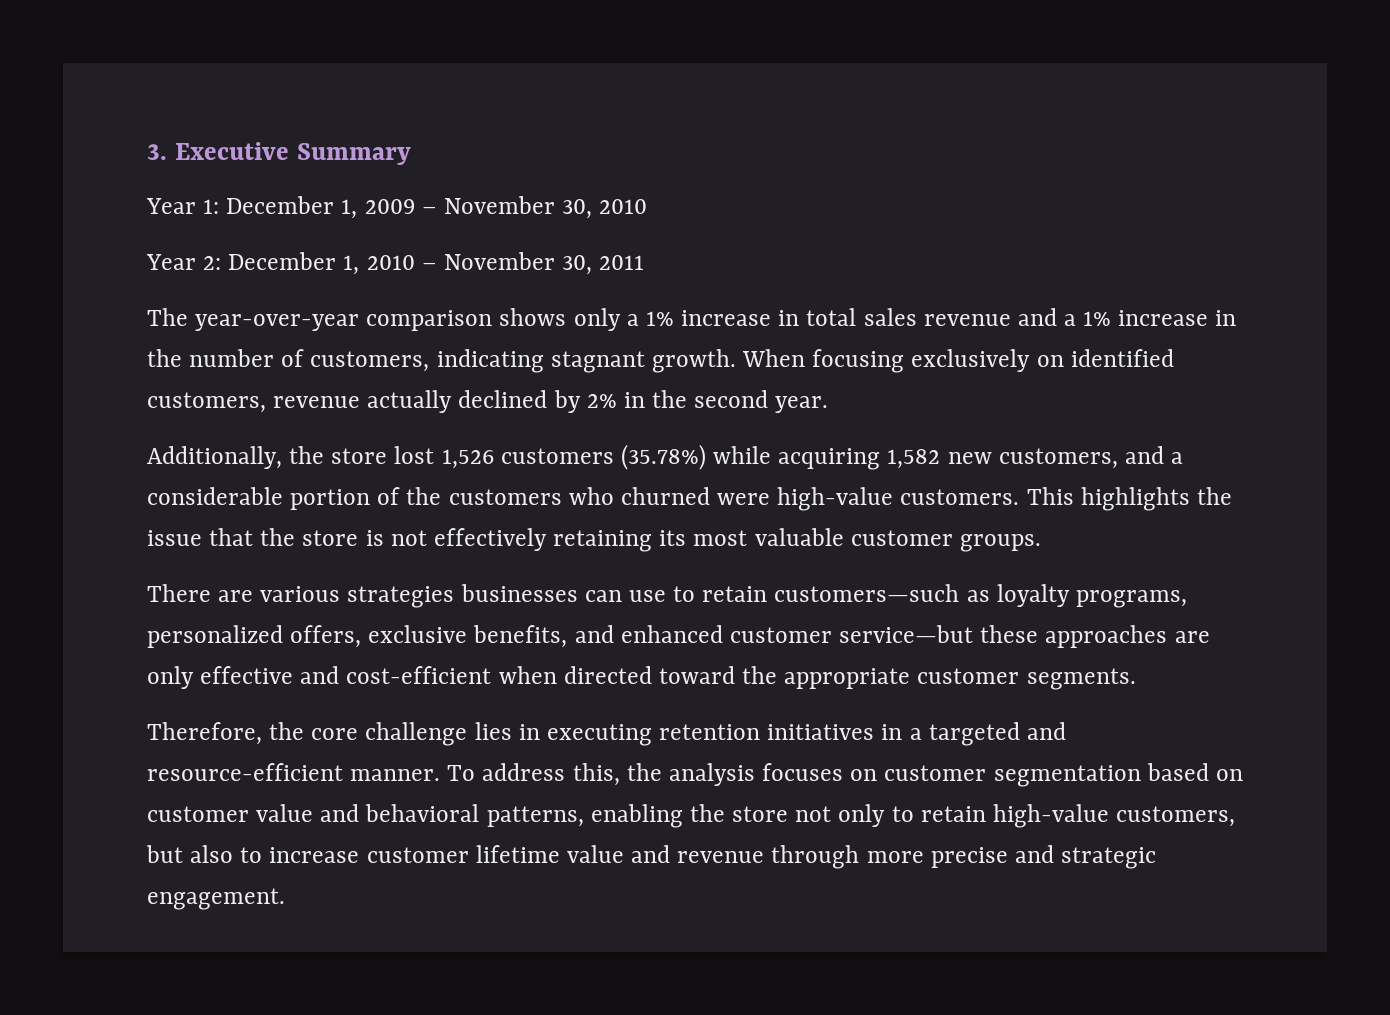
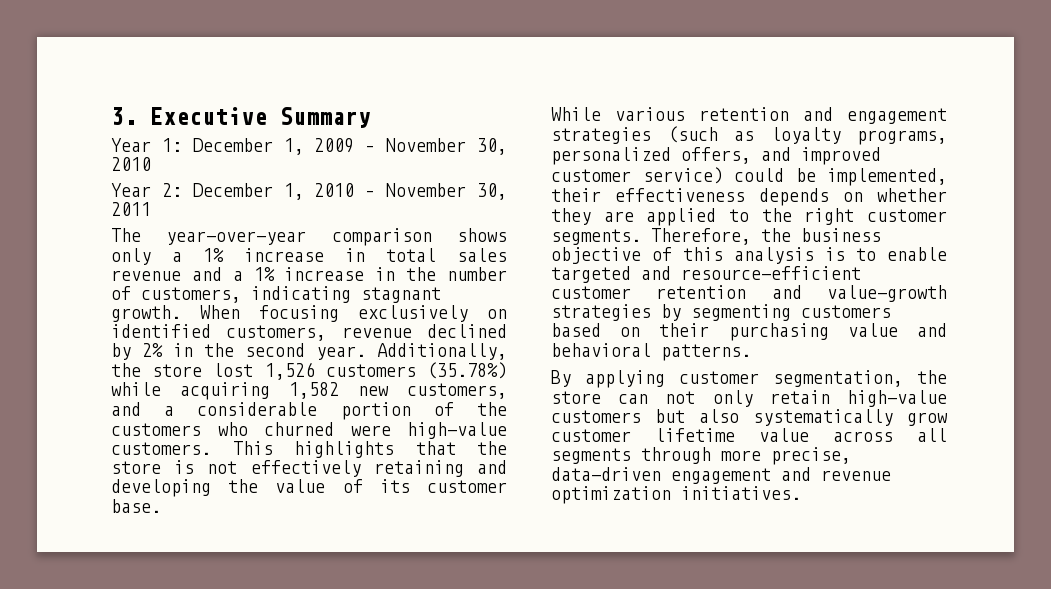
[367,390,453,413] actually -> (412, 332) none
(829, 404) // -> (366, 353) none
[1196,487,1232,505] [147,530,202,546] the issue -> (394, 449) none
[659,528,1041,552] [147,584,960,608] its most valuable customer groups. // There are various strategies businesses can use to retain customers—such -> [477,460,507,474] [111,479,507,497] [111,499,161,513] [551,107,947,124] [551,126,718,144] and developing the value of its customer base. // While various retention and engagement strategies (such
[368,625,1210,648] [147,666,911,689] exclusive benefits, and enhanced customer service—but these approaches are only effective and cost-efficient when directed toward the appropriate -> [761,147,881,165] [551,167,947,186] [551,188,947,206] [551,208,855,226] and improved customer service) could be implemented, their effectiveness depends on whether they are applied to the right
(1136, 679) // -> (641, 237) none
[311,722,1066,746] [147,763,1243,787] [147,804,789,828] core challenge lies in executing retention initiatives in a targeted and resource-efficient manner. To address this, the analysis focuses on customer segmentation based on customer value and behavioral patterns, enabling the store -> [801,228,881,242] [551,247,947,264] [551,266,861,283] [551,285,947,302] [551,304,891,321] [551,323,947,341] [551,343,751,361] [551,370,947,388] [551,391,649,404] business objective of this analysis is to enable targeted and resource-efficient customer retention and value-growth strategies by segmenting customers based on their purchasing value and behavioral patterns. // By applying customer segmentation, the store can
[891,806,914,822] to -> (753, 398) none
[1116,806,1236,827] customers, -> [551,410,641,423] customers
[240,847,360,863] to increase -> [753,409,948,426] systematically grow
[631,845,1157,869] [147,888,285,910] and revenue through more precise and strategic engagement. -> [833,428,947,442] [551,447,851,465] [551,467,891,484] [551,486,801,504] across all segments through more precise, data-driven engagement and revenue optimization initiatives.

